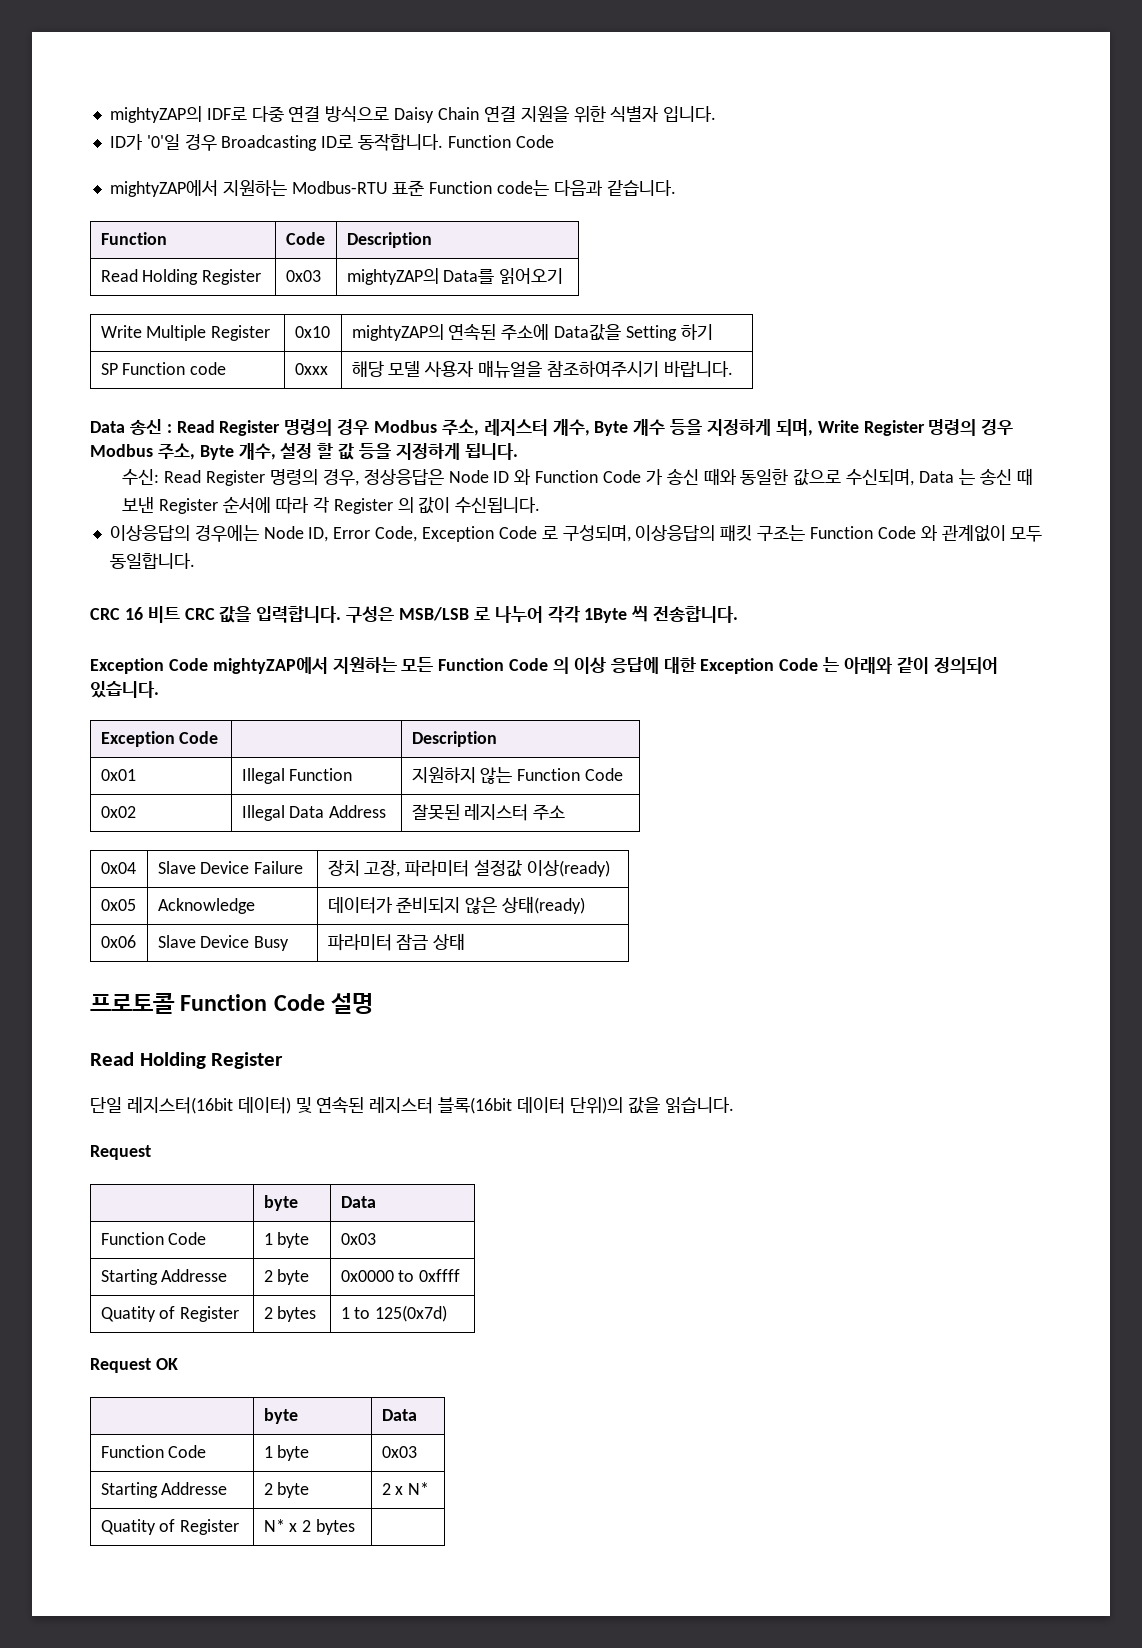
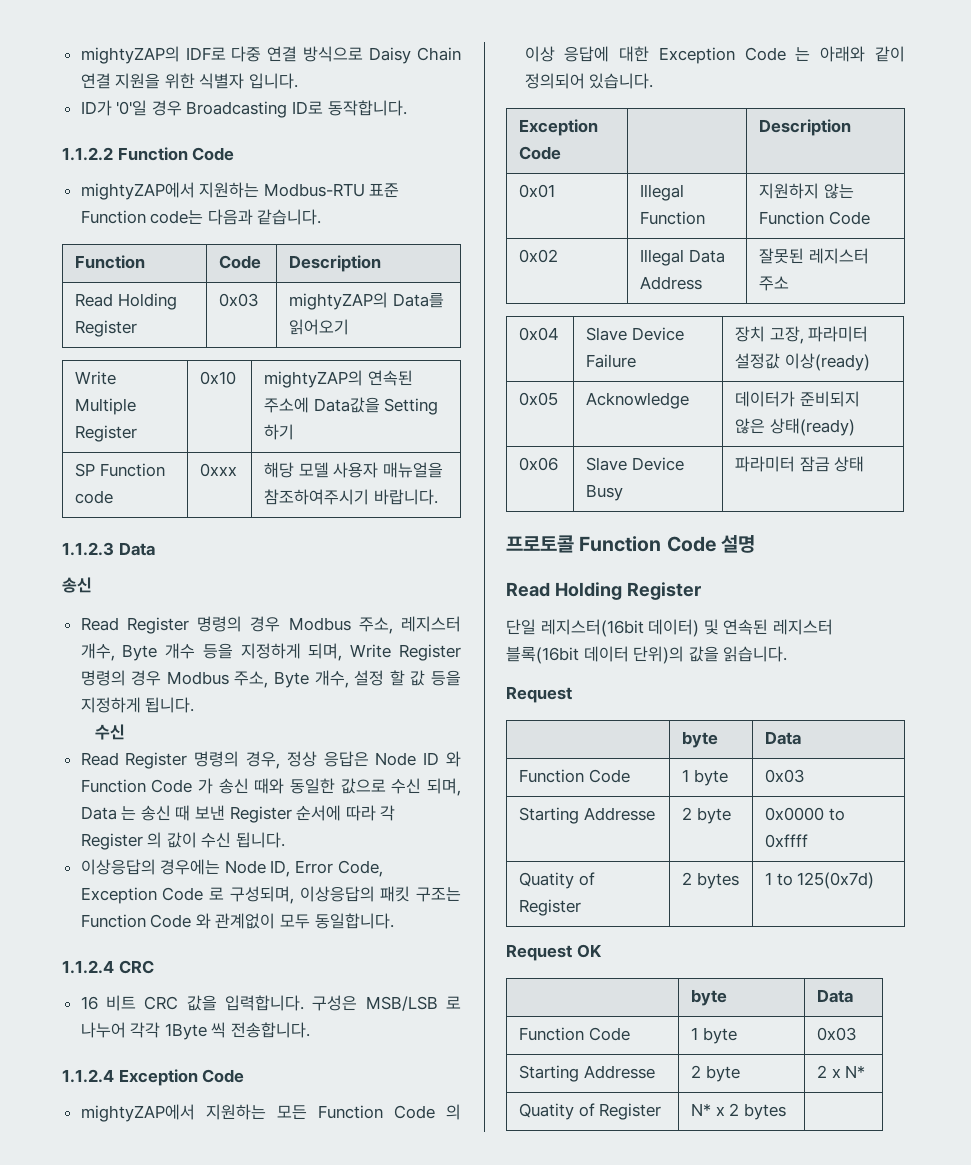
(444, 142) none -> [62,147,113,161] // 1.1.2.2
[90,419,172,435] Data 송신 : -> [62,542,155,556] [62,577,92,593] 1.1.2.3 Data // 송신 //
[122,469,160,485] 수신: -> [95,724,126,740] 수신 //
[363,469,444,485] 정상응답은 -> [286,751,369,767] 정상 응답은
[846,469,915,486] 수신되며, -> [391,778,462,796] 수신 되며,
[455,497,541,513] 수신됩니다. -> [201,832,286,848] 수신 됩니다.
[90,608,120,620] CRC -> [62,960,154,974] 1.1.2.4 CRC //
[90,658,208,674] Exception Code -> [62,1069,245,1086] 1.1.2.4 Exception Code //

